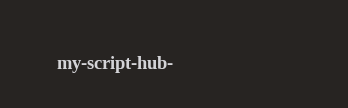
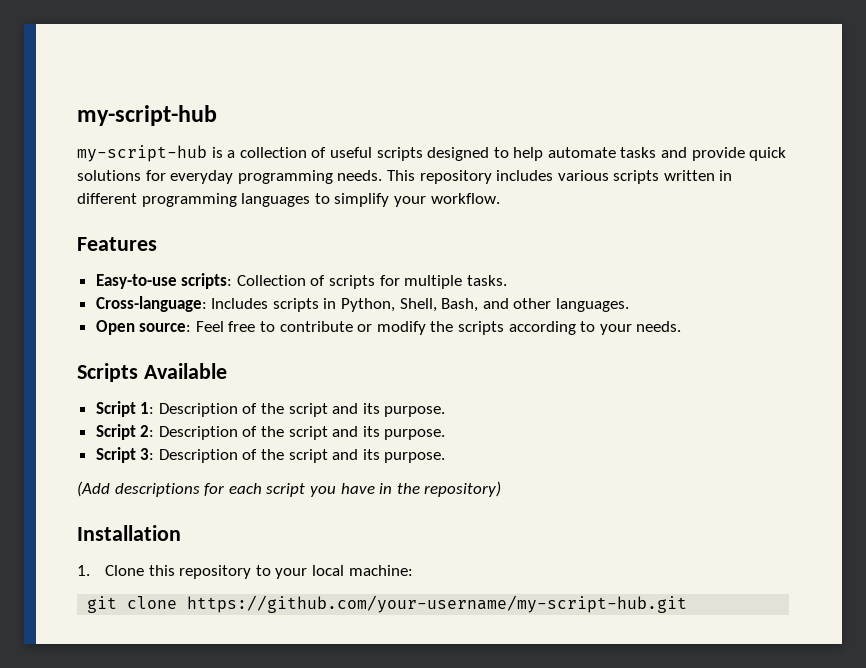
[57,56,173,73] my-script-hub- -> [77,105,217,126] [77,145,787,162] [77,170,733,184] [77,193,500,207] [77,237,157,251] [95,273,507,289] [95,296,630,312] [95,320,682,335] [77,363,227,382] [95,401,446,417] [95,424,446,440] [95,447,446,463] [77,481,502,497] [77,525,181,541] [77,565,413,579] [87,595,688,613] my-script-hub // my-script-hub is a collection of useful scripts designed to help automate tasks and provide quick solutions for everyday programming needs. This repository includes various scripts written in different programming languages to simplify your workflow. // Features // Easy-to-use scripts: Collection of scripts for multiple tasks. // Cross-language: Includes scripts in Python, Shell, Bash, and other languages. // Open source: Feel free to contribute or modify the scripts according to your needs. // Scripts Available // Script 1: Description of the script and its purpose. // Script 2: Description of the script and its purpose. // Script 3: Description of the script and its purpose. // (Add descriptions for each script you have in the repository) // Installation // 1. Clone this repository to your local machine: // git clone https://github.com/your-username/my-script-hub.git

